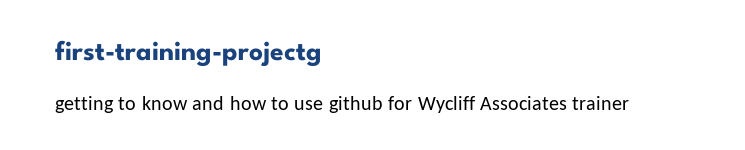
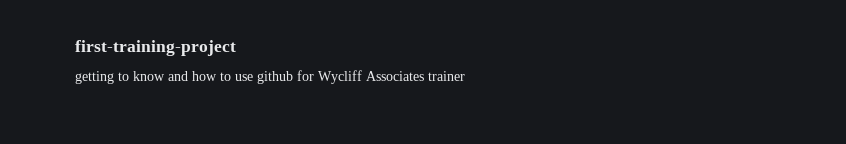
[55,40,322,67] first-training-projectg -> [75,40,236,56] first-training-project

